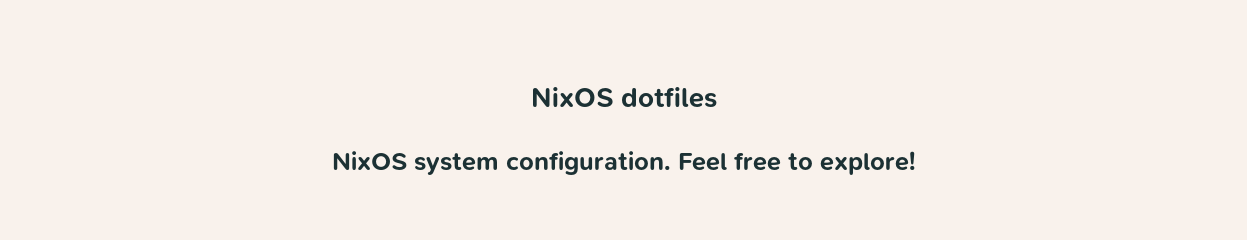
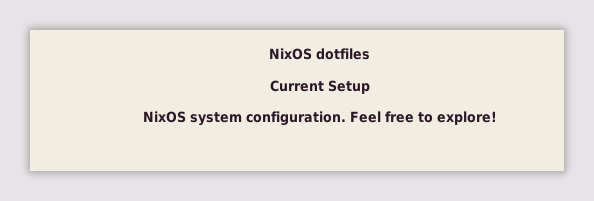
(717, 97) none -> [269,80,370,94] // Current Setup

